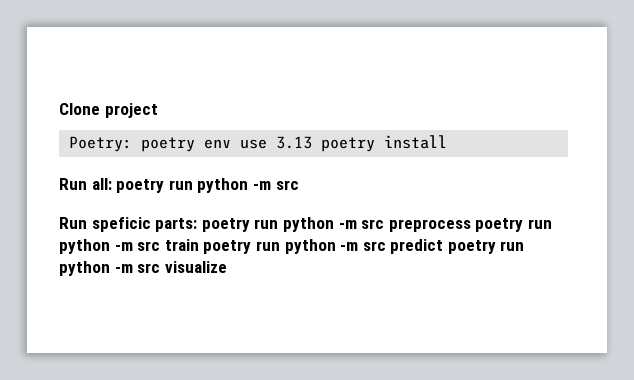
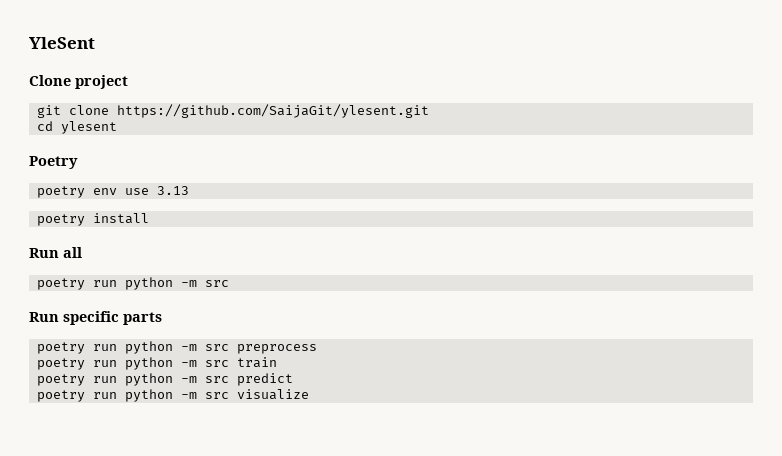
(59, 109) none -> [29,37,95,49] YleSent //
[68,136,132,152] Poetry: -> [36,104,429,118] [36,121,117,134] [29,156,78,169] git clone https://github.com/SaijaGit/ylesent.git // cd ylesent // Poetry //
(312, 142) none -> (189, 190) //
[91,178,112,190] all: -> [63,247,82,258] all //
[91,217,198,232] speficic parts: -> [63,311,162,325] specific parts //
(471, 225) none -> (317, 349) //
(199, 245) none -> (277, 362) //
(444, 246) none -> (293, 379) //

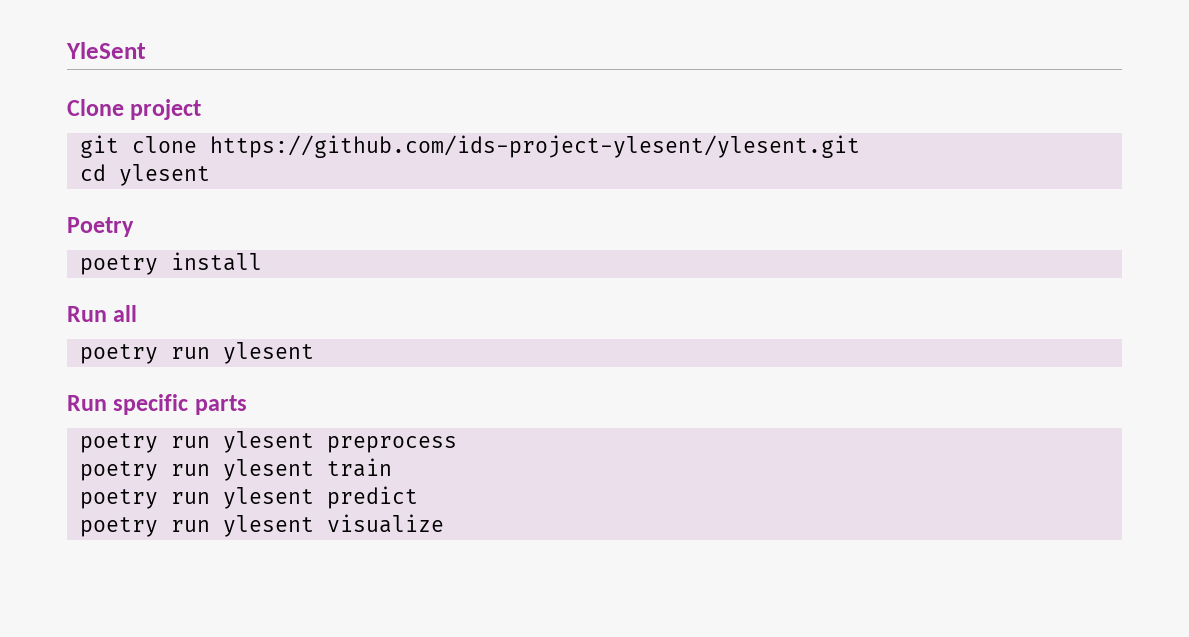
[116,104,429,118] https://github.com/SaijaGit/ylesent.git -> [209,135,860,158] https://github.com/ids-project-ylesent/ylesent.git
[36,186,189,198] // poetry env use 3.13 -> (134, 227) none
[124,277,229,290] python -m src -> [222,342,314,364] ylesent
[124,341,229,354] python -m src -> [222,431,314,453] ylesent
[124,357,229,370] python -m src -> [222,459,314,481] ylesent
[124,373,229,386] python -m src -> [222,487,314,509] ylesent
[124,389,229,402] python -m src -> [222,515,314,537] ylesent

